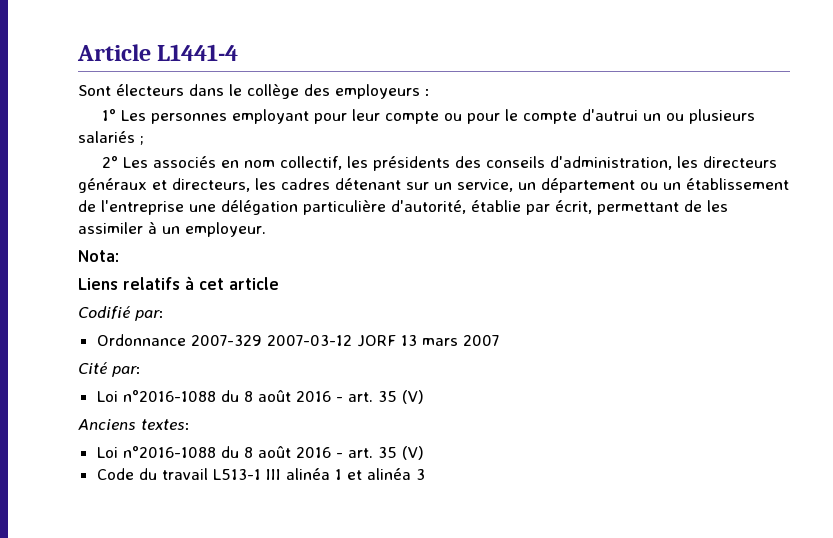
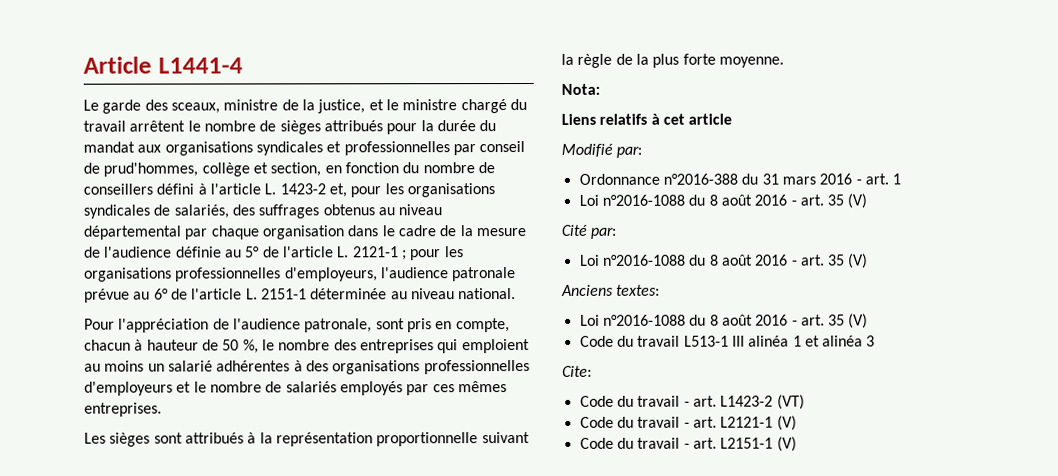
[78,84,430,99] [101,109,755,124] [78,131,144,145] [101,156,777,171] [78,178,789,193] [78,200,728,215] [78,221,266,237] Sont électeurs dans le collège des employeurs : // 1° Les personnes employant pour leur compte ou pour le compte d'autrui un ou plusieurs salariés ; // 2° Les associés en nom collectif, les présidents des conseils d'administration, les directeurs généraux et directeurs, les cadres détenant sur un service, un département ou un établissement de l'entreprise une délégation particulière d'autorité, établie par écrit, permettant de les assimiler à un employeur. -> [83,99,527,114] [83,120,497,135] [83,141,526,156] [83,162,495,177] [83,183,495,198] [83,204,443,219] [83,225,526,240] [84,246,464,261] [84,267,517,282] [84,288,517,303] [84,318,510,333] [84,338,530,354] [84,359,530,375] [84,381,507,396] [84,402,162,417] [84,431,530,447] [561,53,784,68] Le garde des sceaux, ministre de la justice, et le ministre chargé du travail arrêtent le nombre de sièges attribués pour la durée du mandat aux organisations syndicales et professionnelles par conseil de prud'hommes, collège et section, en fonction du nombre de conseillers défini à l'article L. 1423-2 et, pour les organisations syndicales de salariés, des suffrages obtenus au niveau départemental par chaque organisation dans le cadre de la mesure de l'audience définie au 5° de l'article L. 2121-1 ; pour les organisations professionnelles d'employeurs, l'audience patronale prévue au 6° de l'article L. 2151-1 déterminée au niveau national. // Pour l'appréciation de l'audience patronale, sont pris en compte, chacun à hauteur de 50 %, le nombre des entreprises qui emploient au moins un salarié adhérentes à des organisations professionnelles d'employeurs et le nombre de salariés employés par ces mêmes entreprises. // Les sièges sont attribués à la représentation proportionnelle suivant la règle de la plus forte moyenne.
[78,306,130,319] Codifié -> [561,143,613,157] Modifié
[190,335,499,347] 2007-329 2007-03-12 JORF 13 mars 2007 -> [662,173,902,185] [578,193,868,209] n°2016-388 du 31 mars 2016 - art. 1 // Loi n°2016-1088 du 8 août 2016 - art. 35 (V)
(425, 474) none -> [562,365,592,377] [579,394,805,410] [579,415,797,431] [579,436,797,452] // Cite: // Code du travail - art. L1423-2 (VT) // Code du travail - art. L2121-1 (V) // Code du travail - art. L2151-1 (V)

